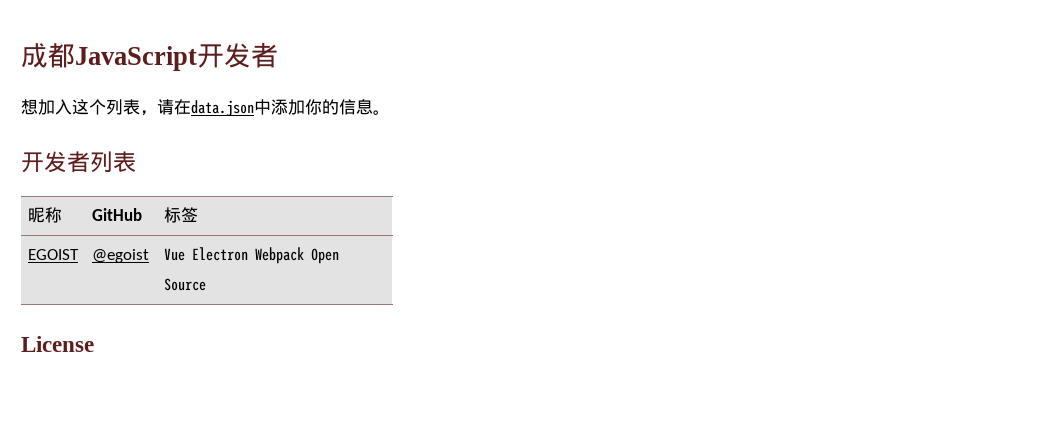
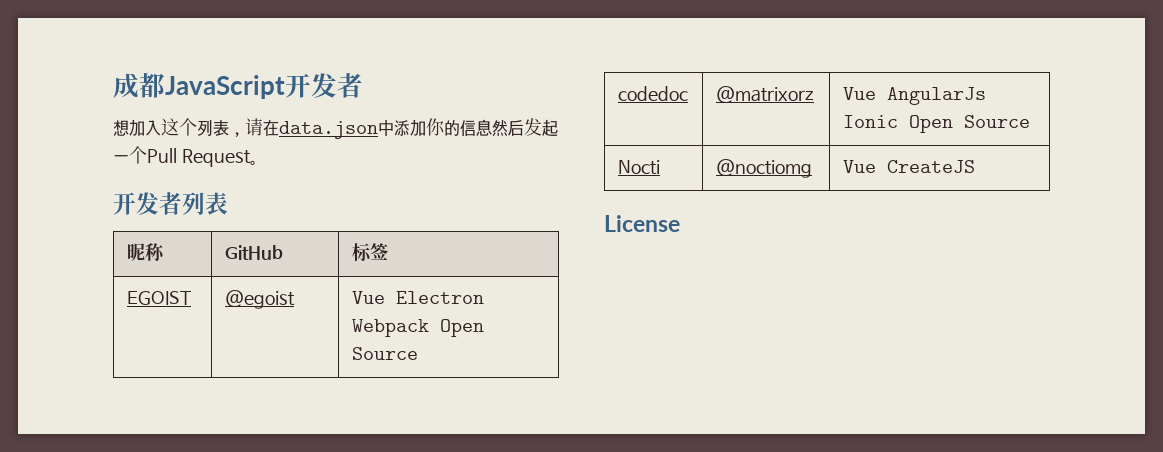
(373, 107) none -> [492,118,558,137] [113,146,251,167] 然后发起一个Pull Request
(206, 284) none -> [617,86,688,101] [715,86,814,103] [842,87,986,105] [842,115,1030,133] [617,160,660,175] [715,159,812,178] [842,160,975,173] // codedoc | @matrixorz | Vue AngularJs Ionic Open Source // Nocti | @noctiomg | Vue CreateJS

